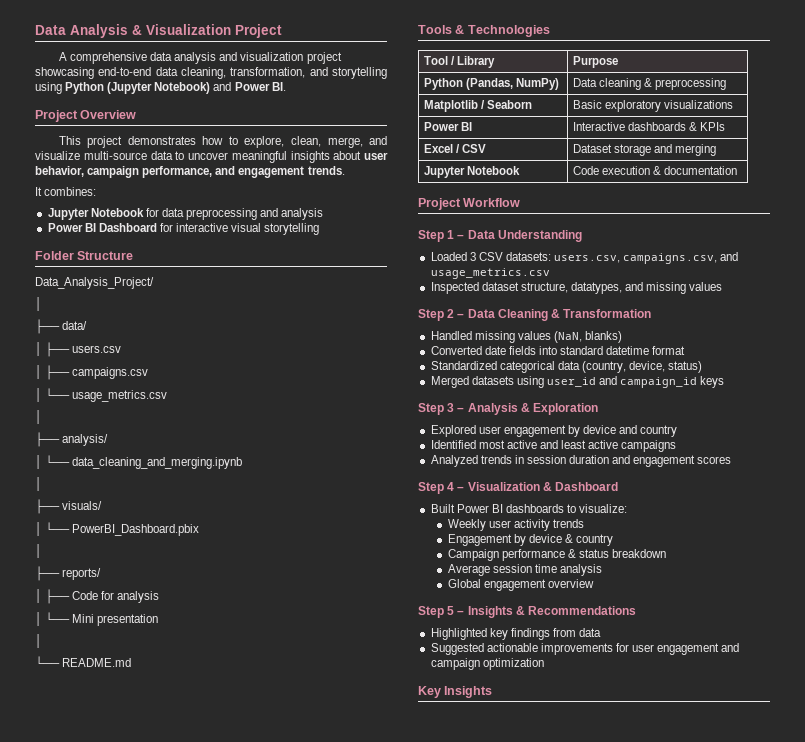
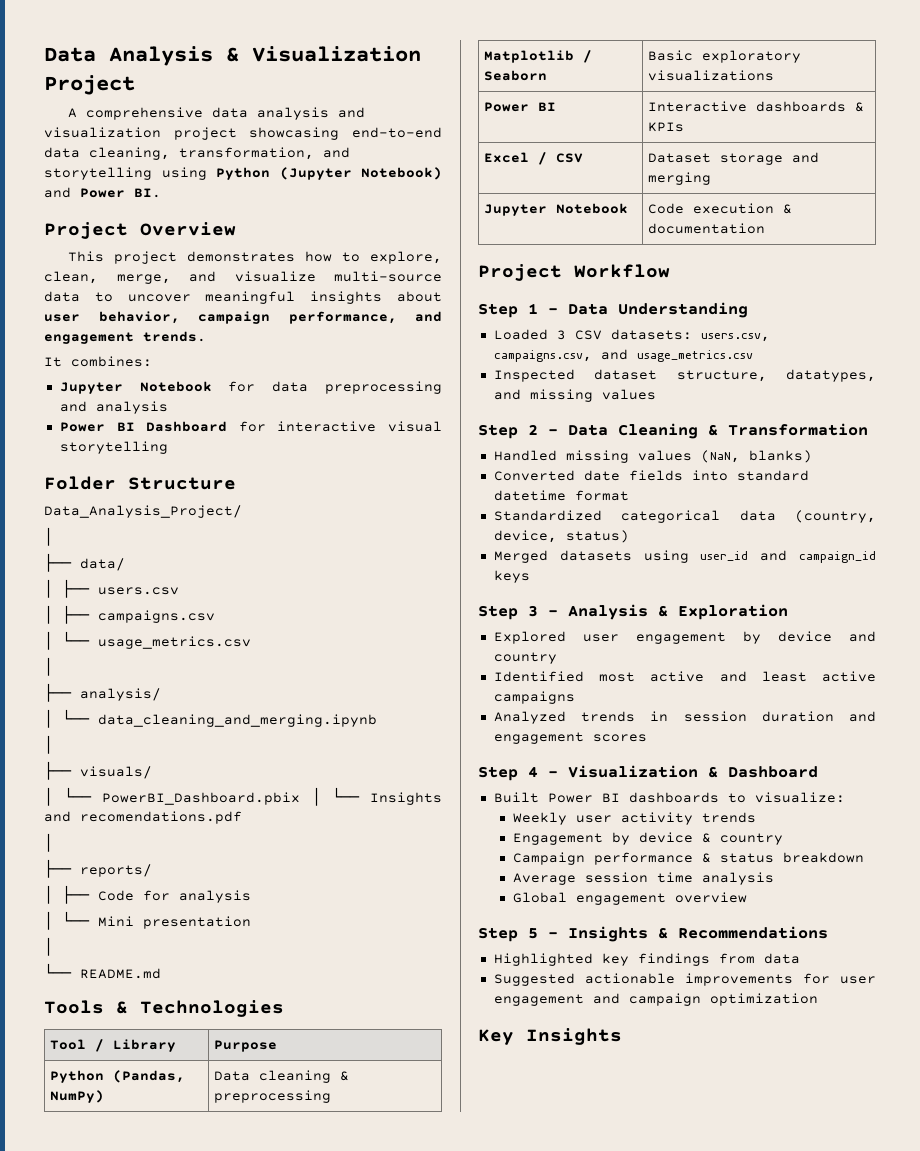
(200, 530) none -> [311,787,442,806] [44,811,242,824] │ └── Insights and recomendations.pdf

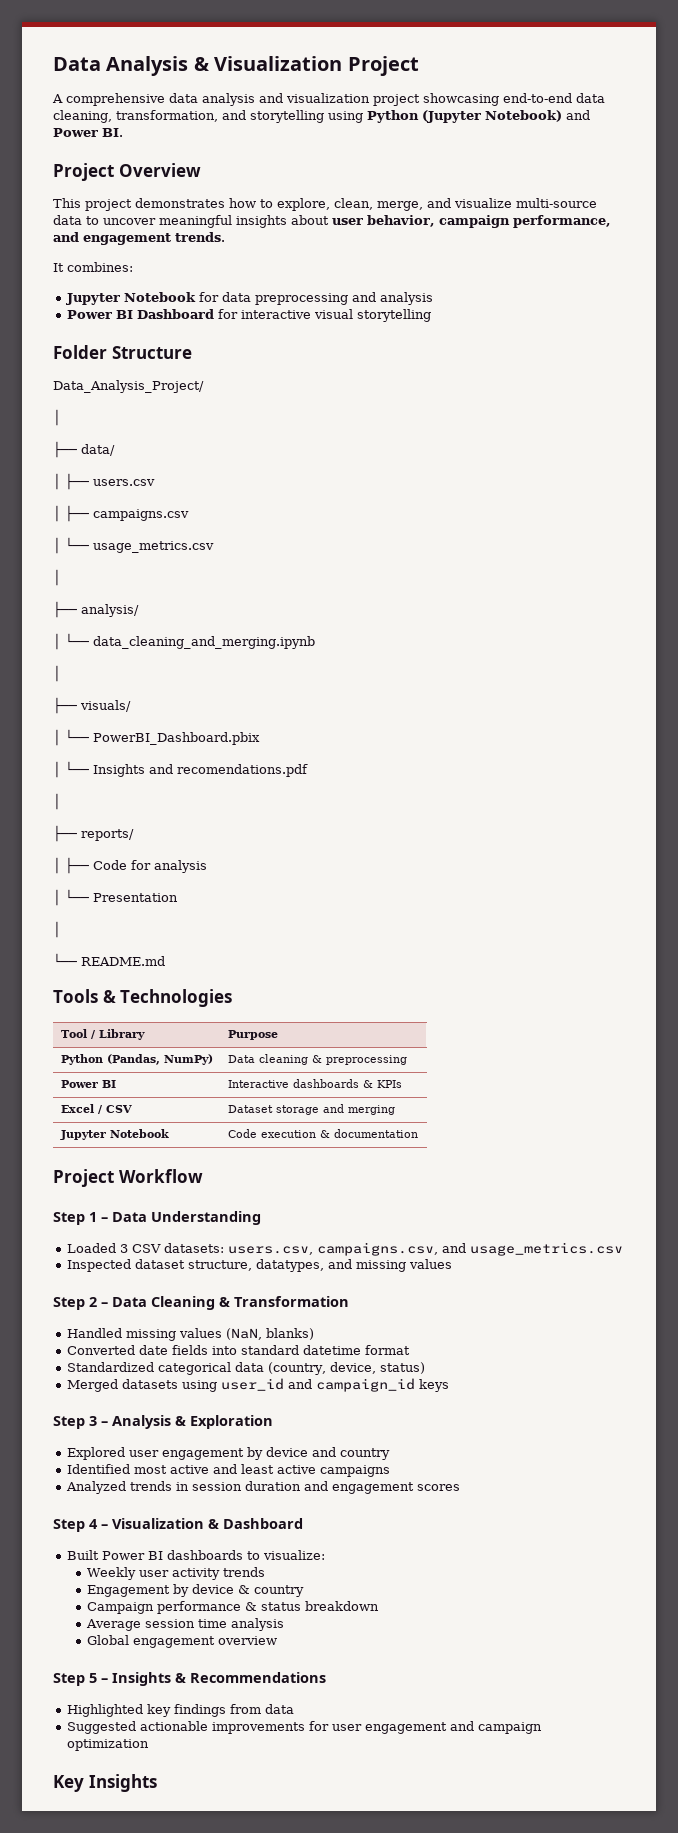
(301, 798) none -> (260, 738) //
[98,916,251,929] Mini presentation -> [93,893,178,902] Presentation
[484,50,593,63] [484,70,548,81] [648,50,802,63] [648,70,775,81] // Matplotlib / Seaborn | Basic exploratory visualizations -> (407, 1060) none

